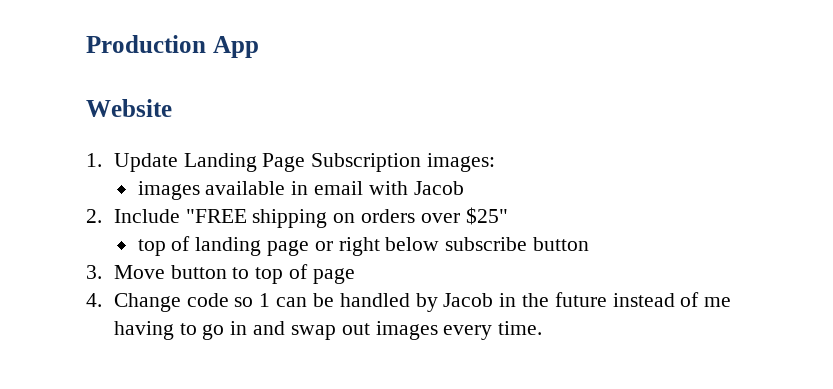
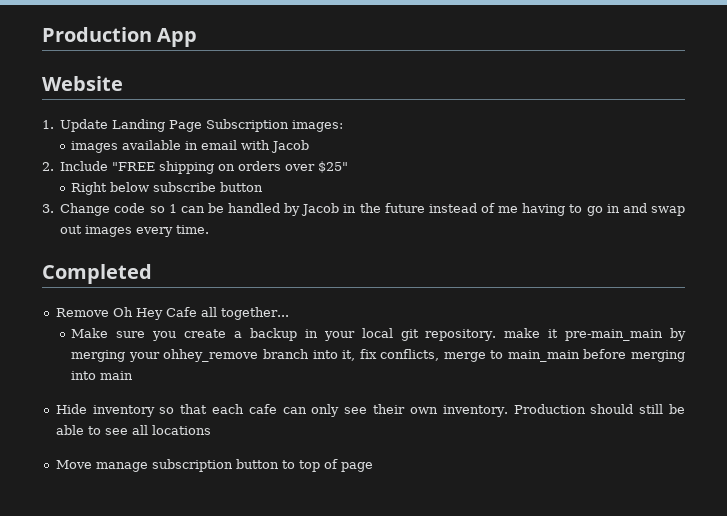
[137,236,589,256] [86,264,355,284] [86,293,102,307] top of landing page or right below subscribe button // 3. Move button to top of page // 4. -> [71,182,264,195] [42,204,54,213] Right below subscribe button // 3.
(543, 328) none -> [42,264,152,284] [55,307,289,320] [71,328,686,341] [71,349,685,362] [71,371,134,380] [55,404,686,417] [55,425,211,435] [55,459,373,472] // Completed // Remove Oh Hey Cafe all together... // Make sure you create a backup in your local git repository. make it pre-main_main by merging your ohhey_remove branch into it, fix conflicts, merge to main_main before merging into main // Hide inventory so that each cafe can only see their own inventory. Production should still be able to see all locations // Move manage subscription button to top of page

